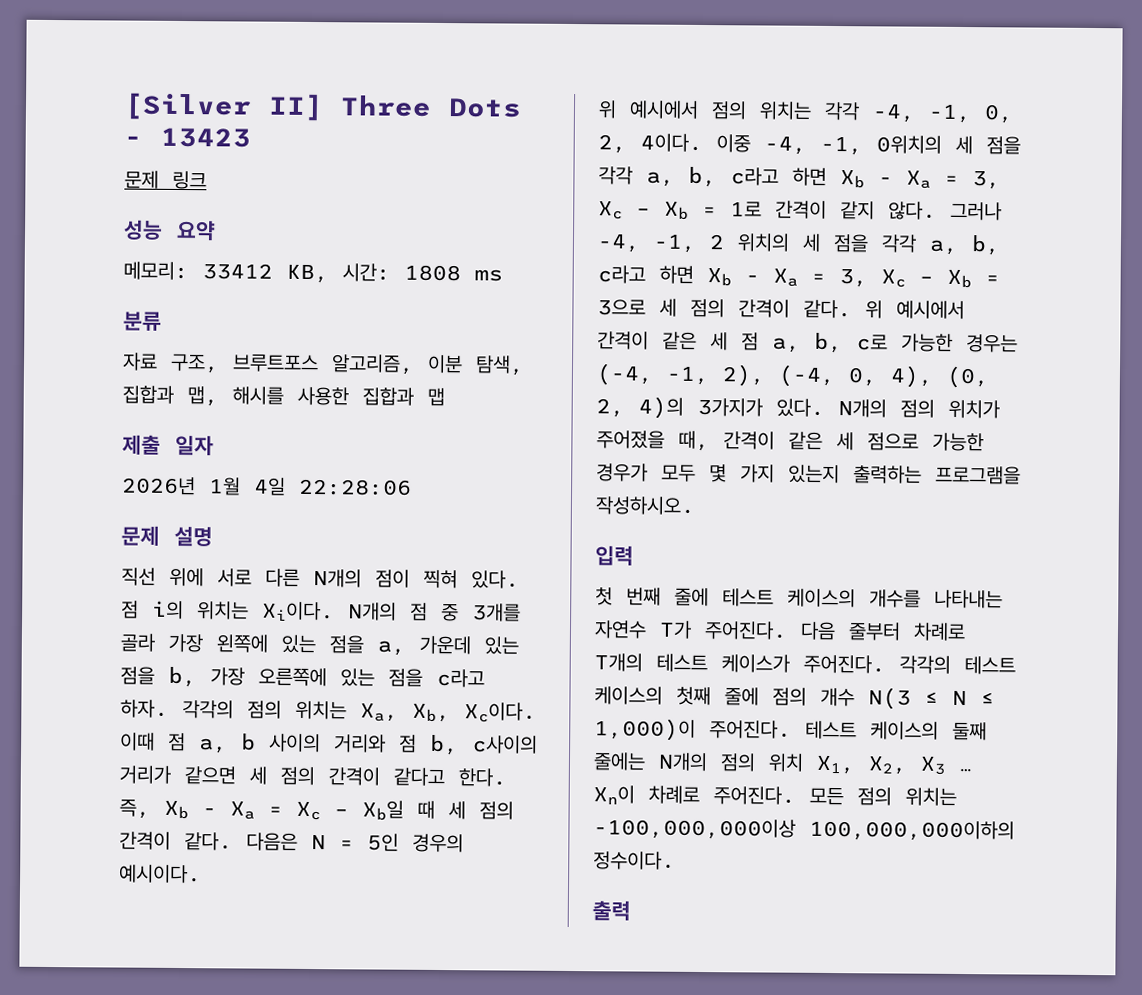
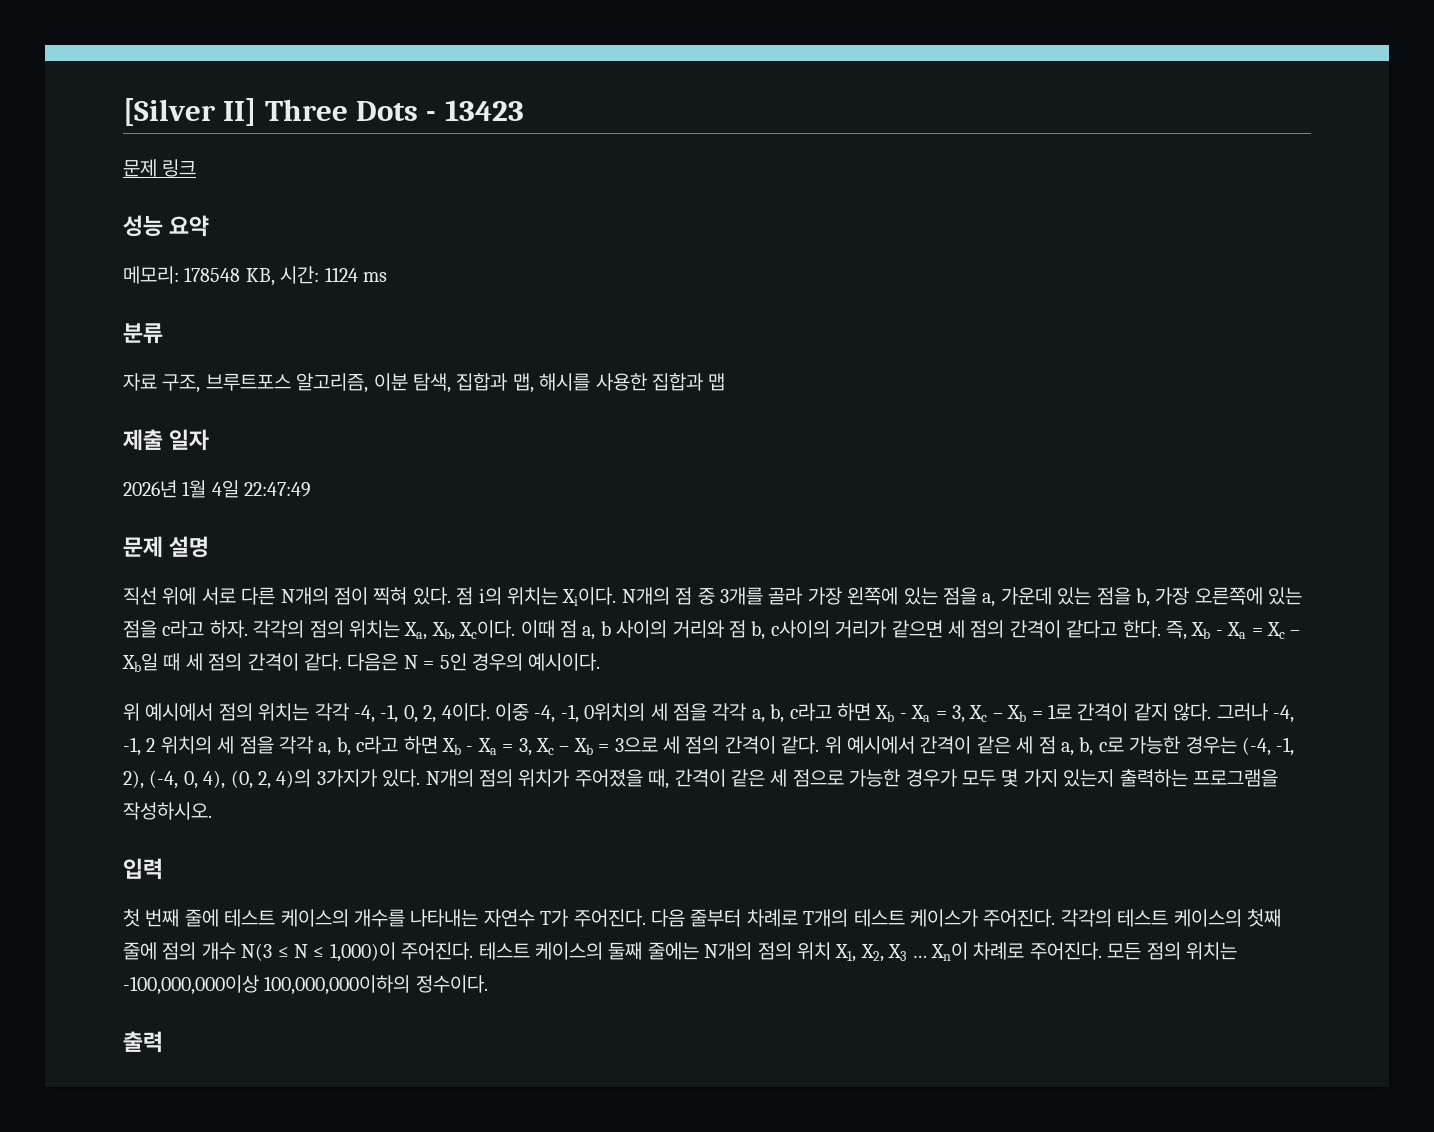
[202,263,273,280] 33412 -> [184,267,241,282] 178548
[404,264,461,282] 1808 -> [324,267,358,282] 1124
[299,478,412,496] 22:28:06 -> [244,482,312,497] 22:47:49

